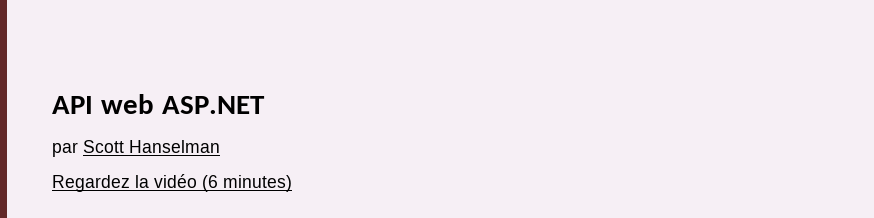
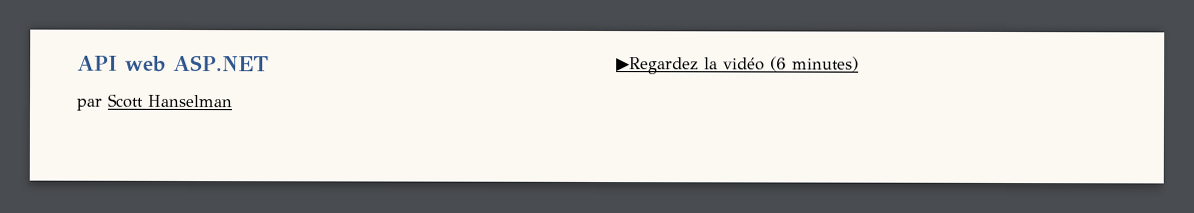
[52,175,130,192] Regardez -> [616,57,699,75] ▶Regardez

